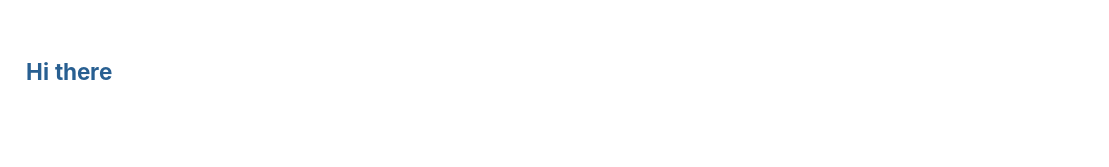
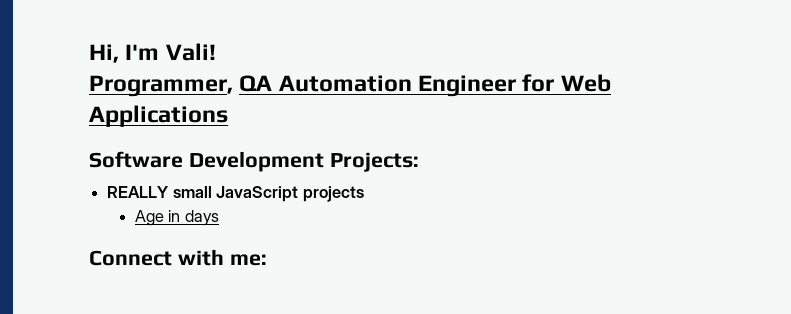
[26,62,113,80] Hi there -> [89,43,216,63] [89,74,611,97] [89,105,228,127] [89,151,419,172] [107,186,364,202] [134,210,219,226] [89,249,267,266] Hi, I'm Vali! // Programmer, QA Automation Engineer for Web Applications // Software Development Projects: // REALLY small JavaScript projects // Age in days // Connect with me:

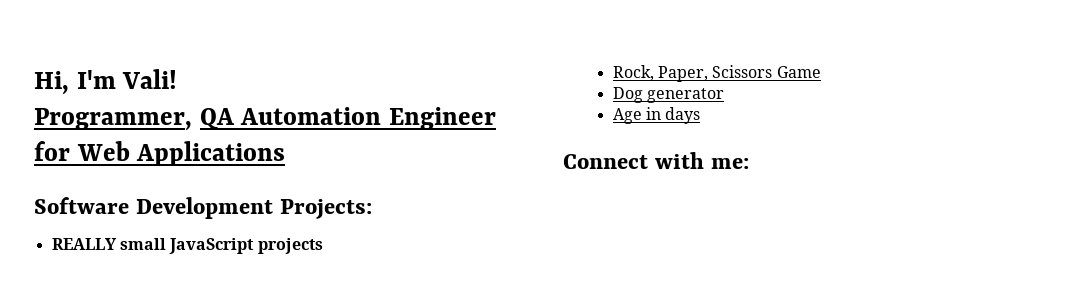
(364, 194) none -> [612,65,821,82] [612,87,724,103] // Rock, Paper, Scissors Game // Dog generator

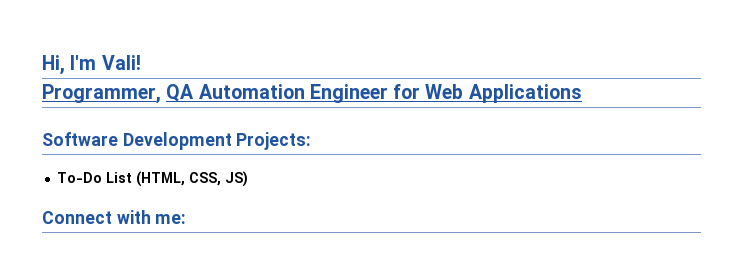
[51,238,323,254] [612,65,821,82] [612,87,724,103] [612,107,701,124] REALLY small JavaScript projects // Rock, Paper, Scissors Game // Dog generator // Age in days -> [57,171,249,187] To-Do List (HTML, CSS, JS)

